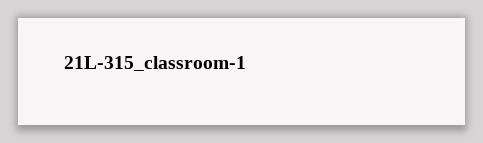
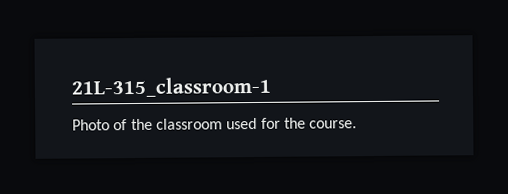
(246, 63) none -> [72,117,358,131] // Photo of the classroom used for the course.

